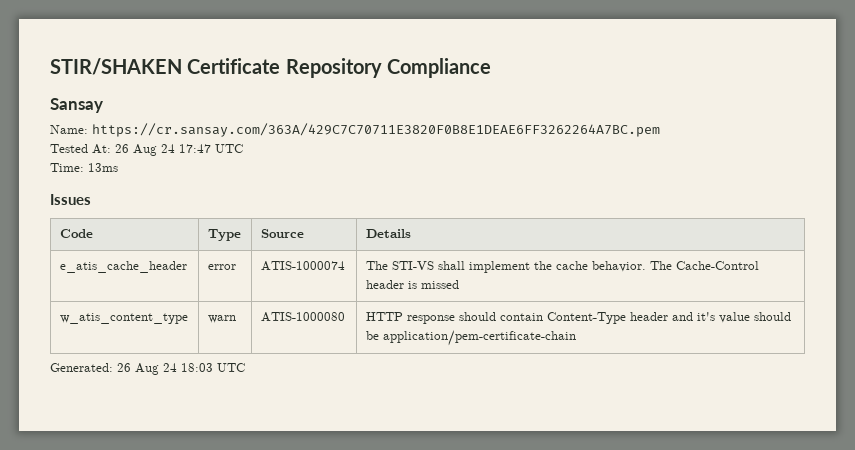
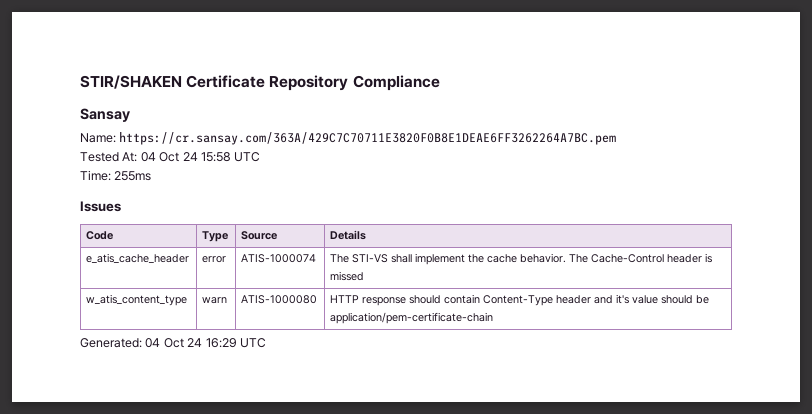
[115,144,211,156] 26 Aug 24 17:47 -> [140,152,231,162] 04 Oct 24 15:58
[88,163,118,172] 13ms -> [114,171,152,181] 255ms
[117,363,213,375] 26 Aug 24 18:03 -> [145,338,237,348] 04 Oct 24 16:29

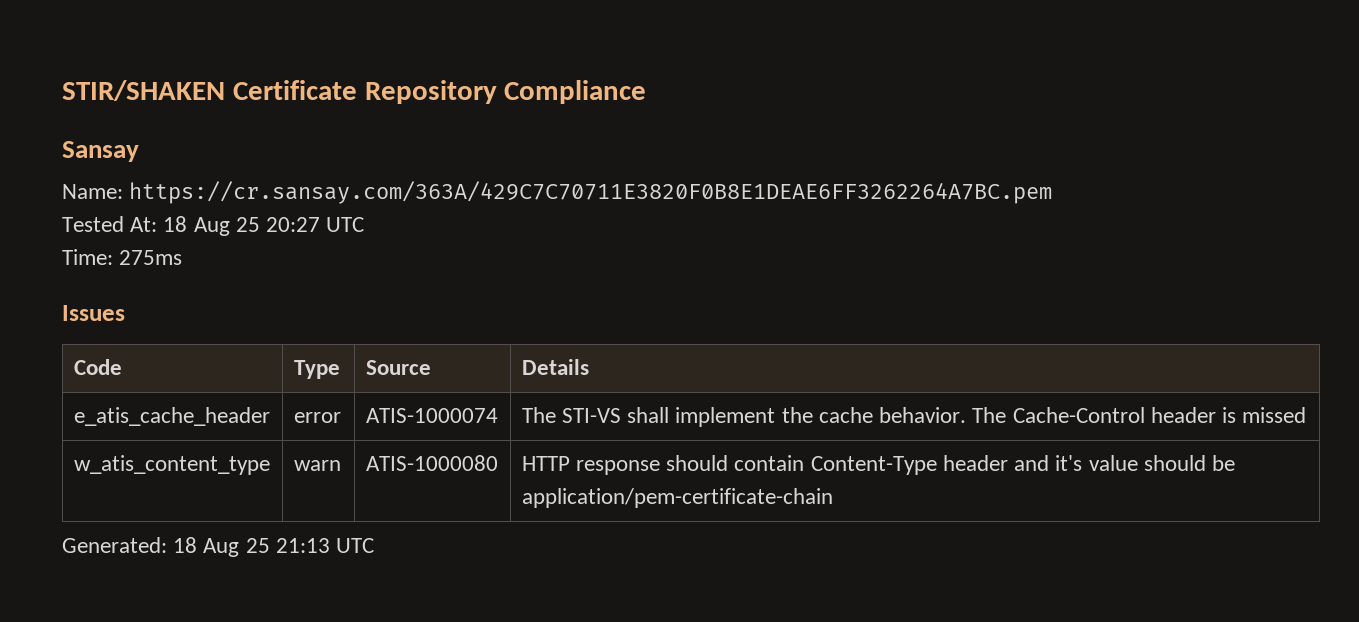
[140,152,231,162] 04 Oct 24 15:58 -> [163,216,321,236] 18 Aug 25 20:27
[114,171,152,181] 255ms -> [119,250,183,265] 275ms
[145,338,237,348] 04 Oct 24 16:29 -> [173,537,330,557] 18 Aug 25 21:13

